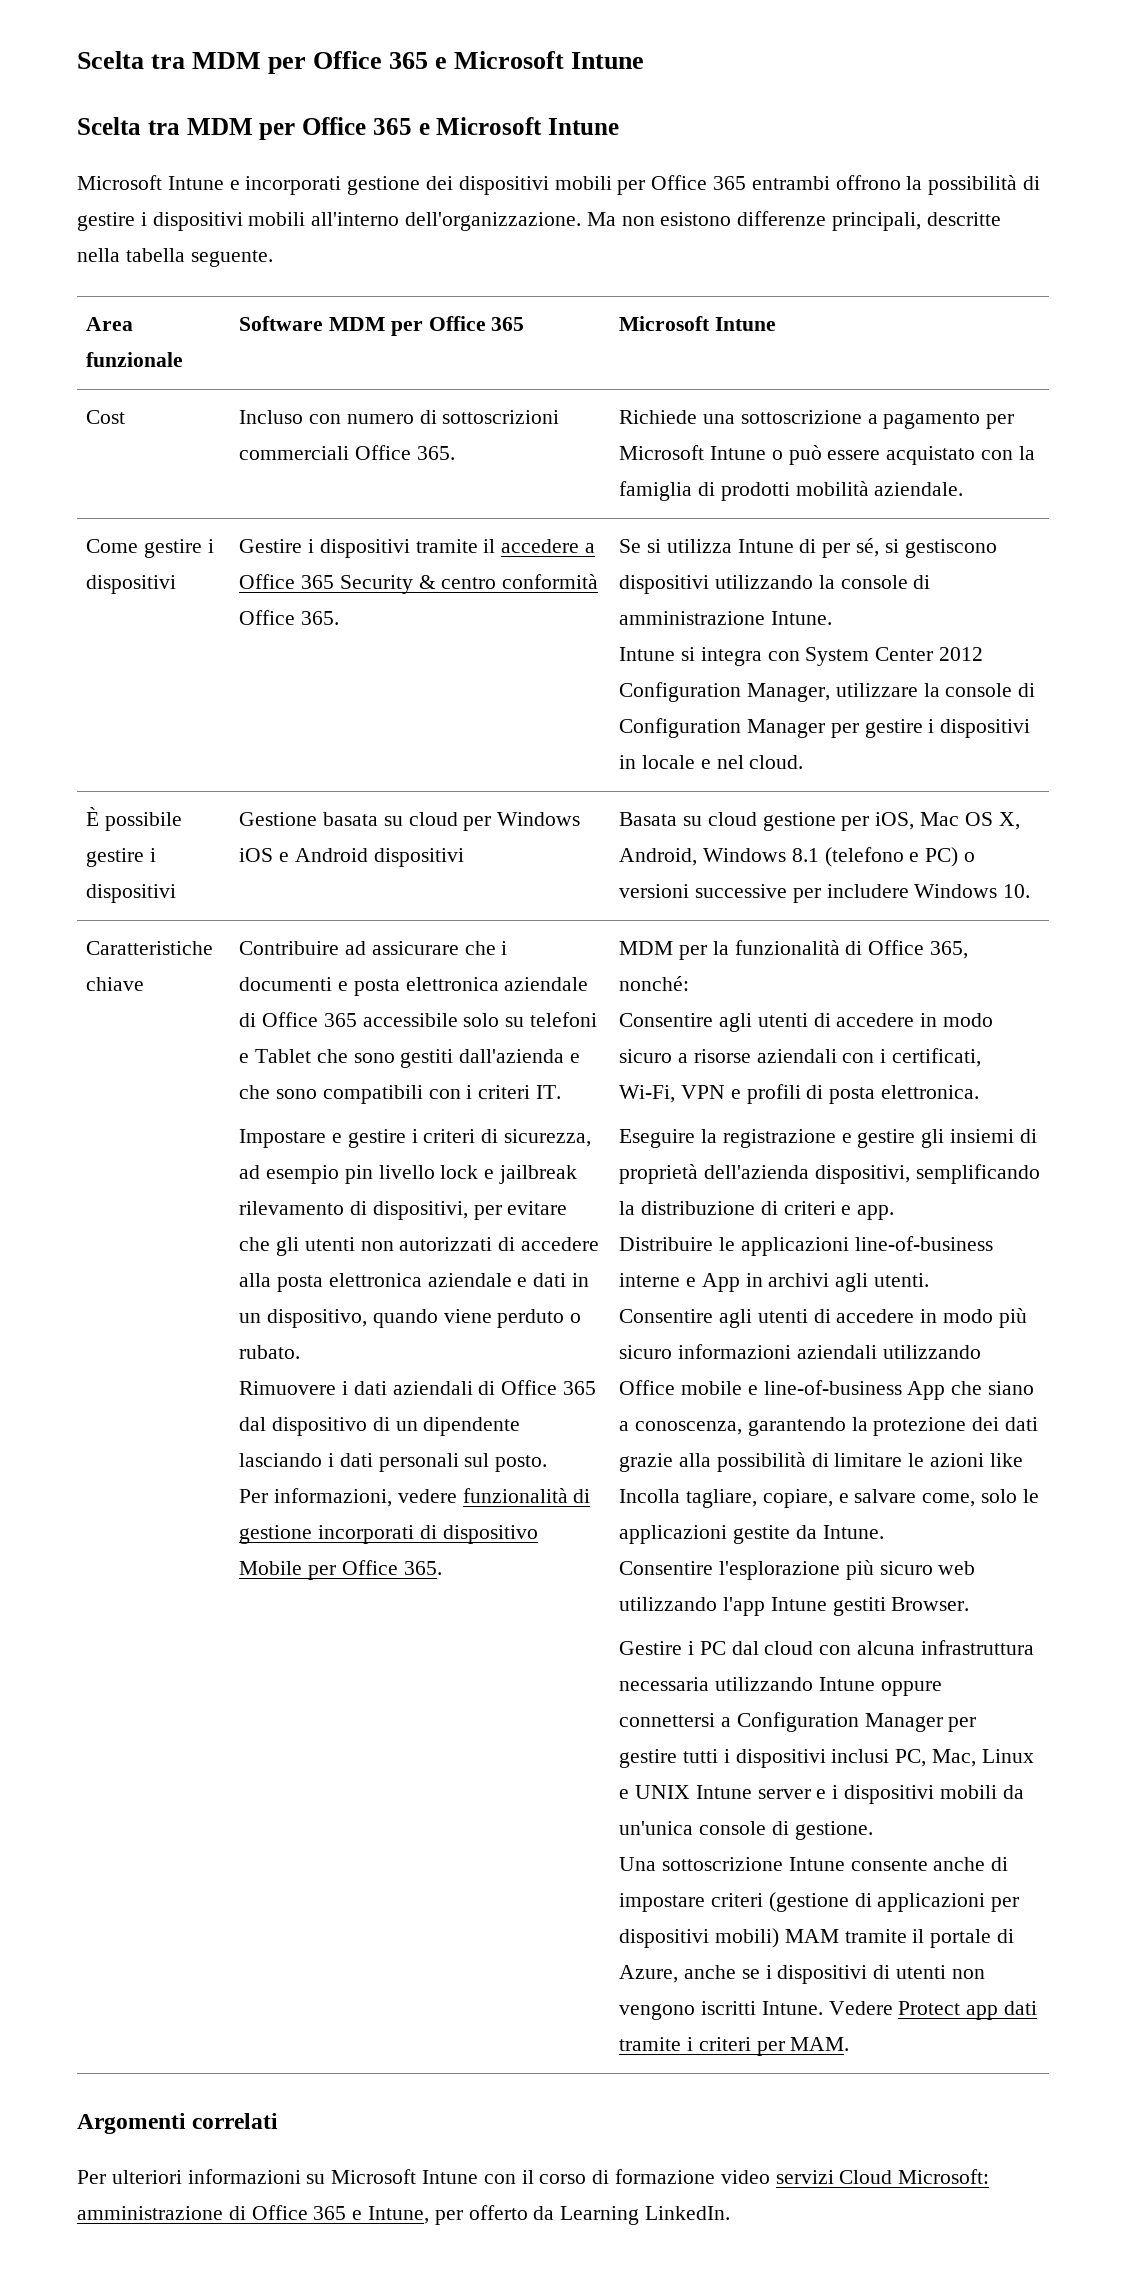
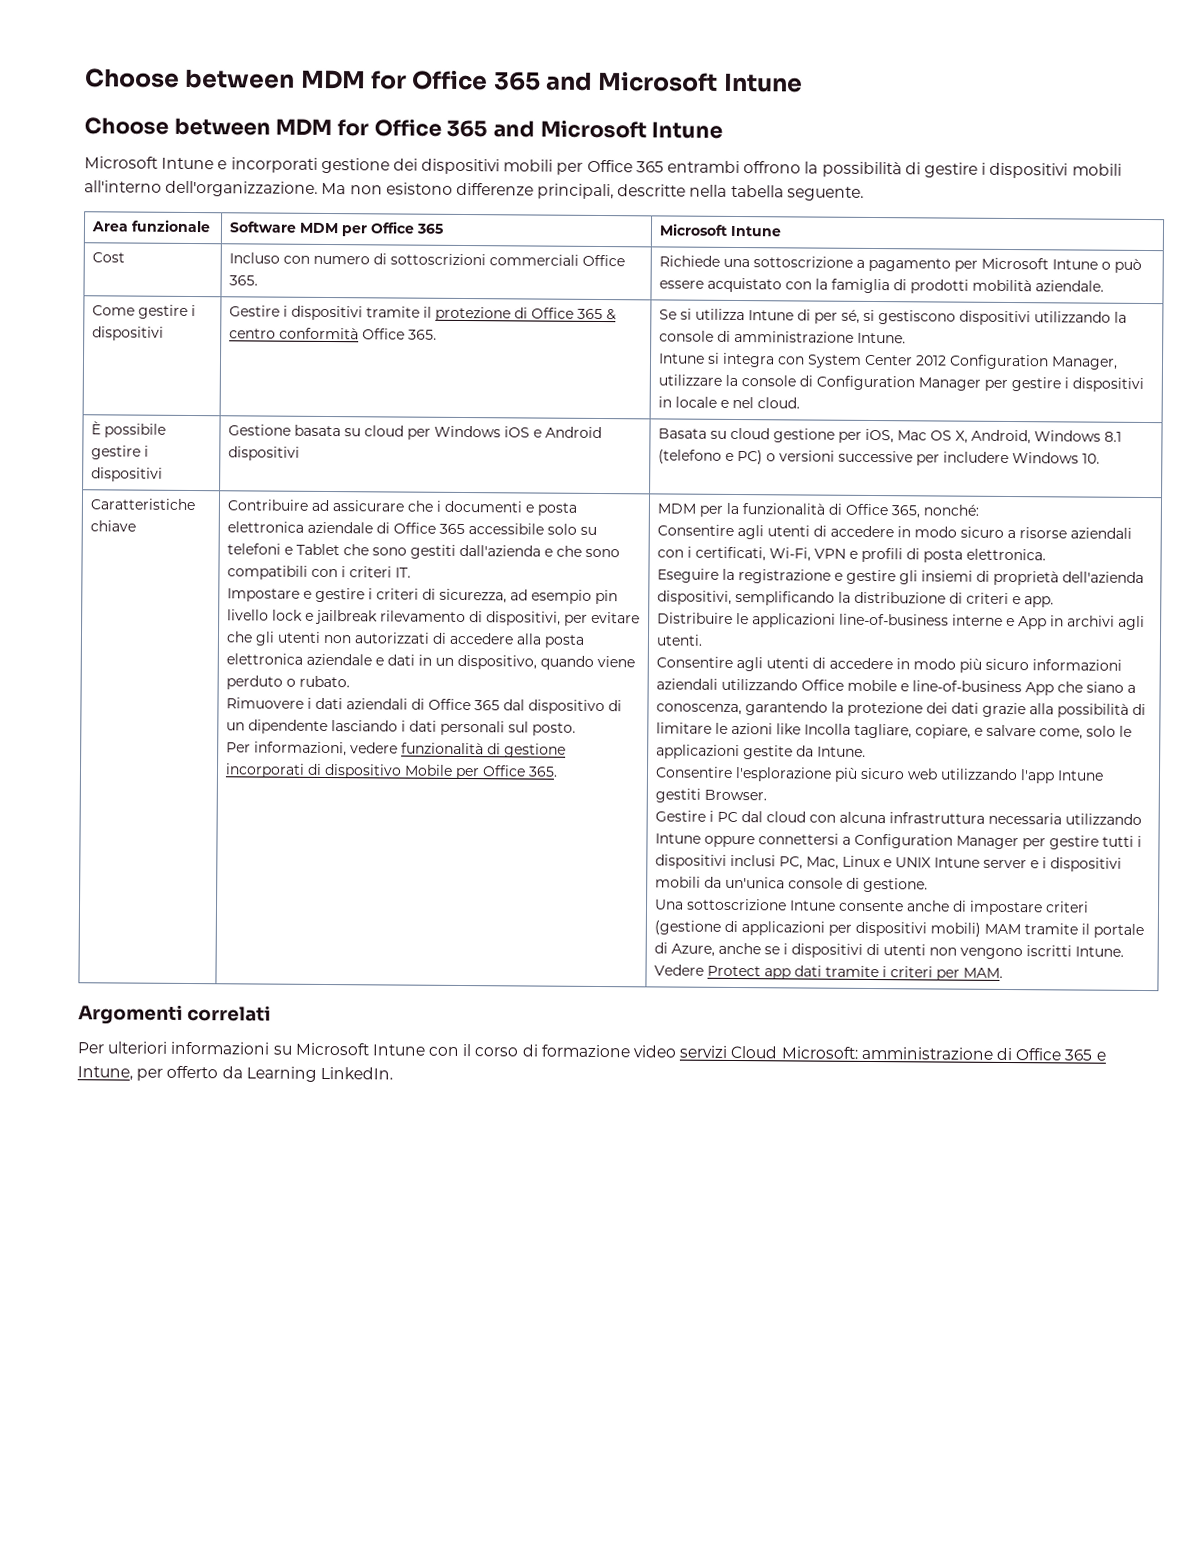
[77,51,645,74] [77,117,430,140] Scelta tra MDM per Office 365 e Microsoft Intune // Scelta tra MDM per Office 365 e -> [85,68,803,93] [84,117,536,138] Choose between MDM for Office 365 and Microsoft Intune // Choose between MDM for Office 365 and
[501,539,595,553] [239,574,413,594] accedere a Office 365 Security -> [434,306,603,322] protezione di Office 365

